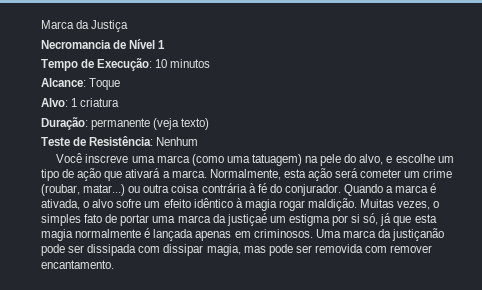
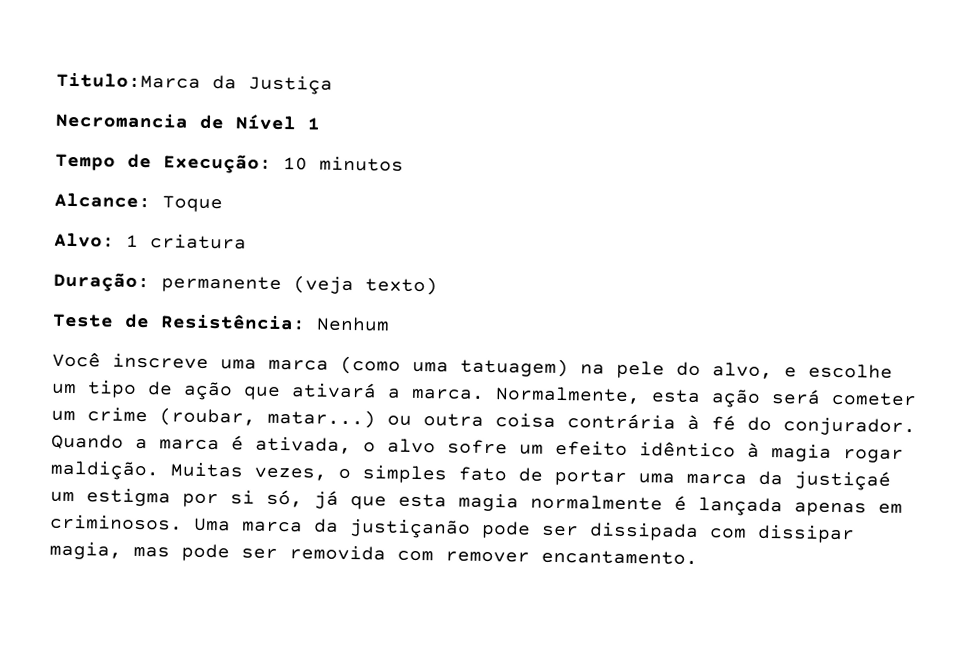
[41,20,74,29] Marca -> [56,72,201,89] Titulo:Marca

